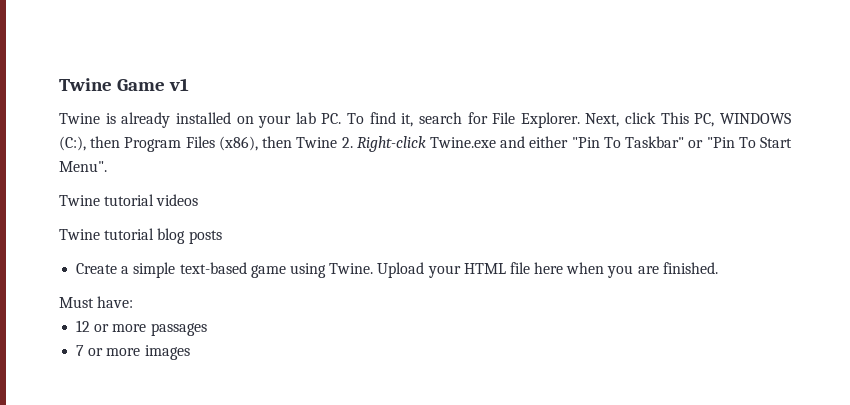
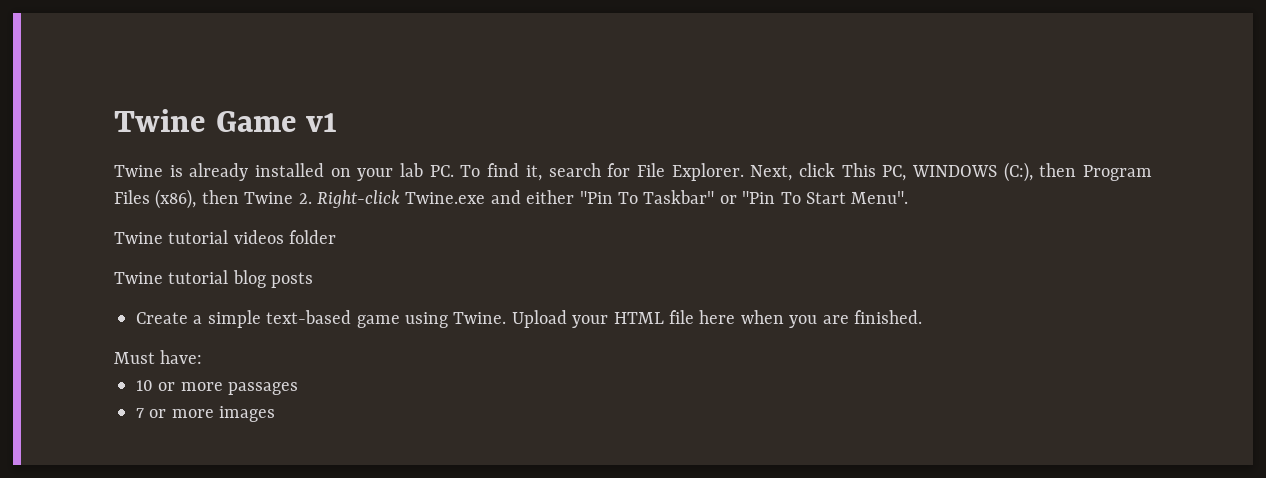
(199, 200) none -> [289,230,337,244] folder
[76,320,91,332] 12 -> [136,380,153,391] 10

